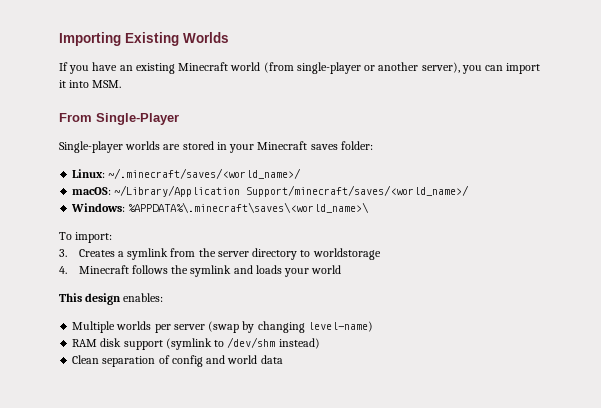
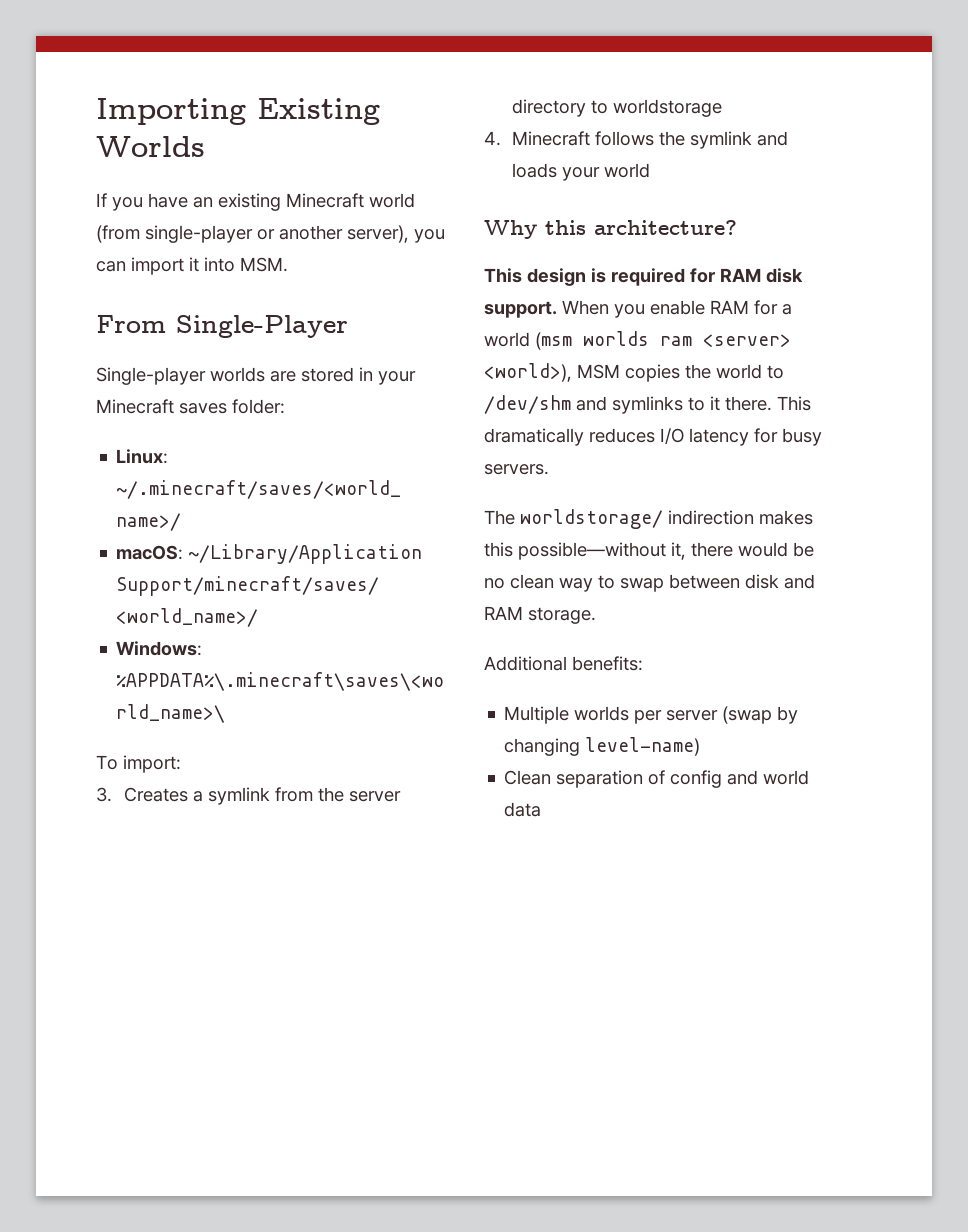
(342, 269) none -> [484,220,737,239] // Why this architecture?
[123,293,164,302] enables: -> [591,268,803,286] [484,300,792,318] [484,331,791,350] [484,363,784,382] [484,395,811,414] [484,428,822,446] [484,464,549,475] [484,509,813,529] [484,542,814,560] [484,574,815,592] [484,606,596,624] [484,656,643,671] is required for RAM disk support. When you enable RAM for a world (msm worlds ram <server> <world>), MSM copies the world to /dev/shm and symlinks to it there. This dramatically reduces I/O latency for busy servers. // The worldstorage/ indirection makes this possible—without it, there would be no clean way to swap between disk and RAM storage. // Additional benefits:
[72,337,320,350] // RAM disk support (symlink to /dev/shm instead) -> (701, 746) none

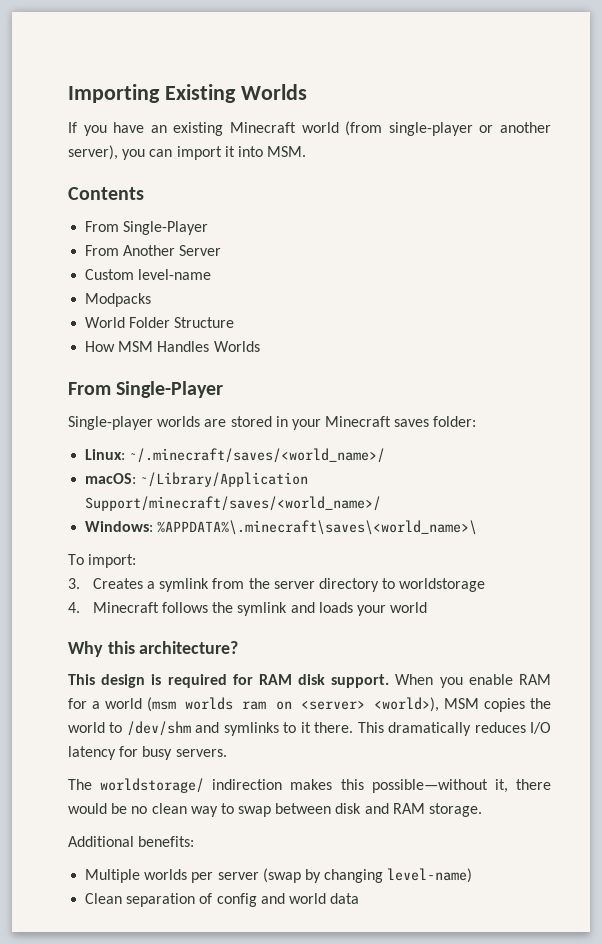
(288, 264) none -> [68,187,144,200] [85,221,209,235] [85,245,222,256] [85,269,212,280] [85,293,152,307] [85,317,235,328] [85,341,260,352] // Contents // From Single-Player // From Another Server // Custom level-name // Modpacks // World Folder Structure // How MSM Handles Worlds
(692, 341) none -> [275,701,292,710] on

